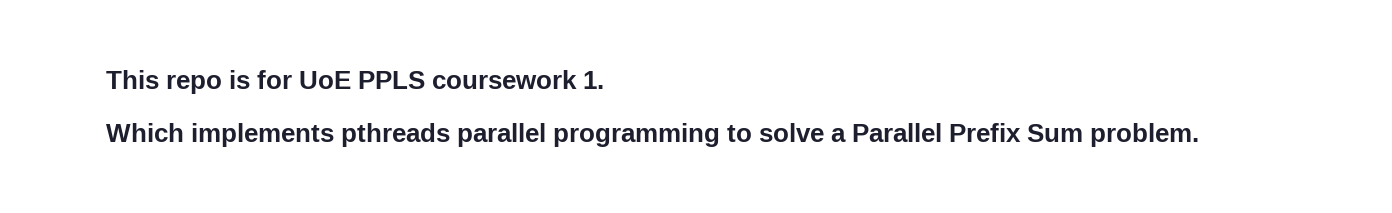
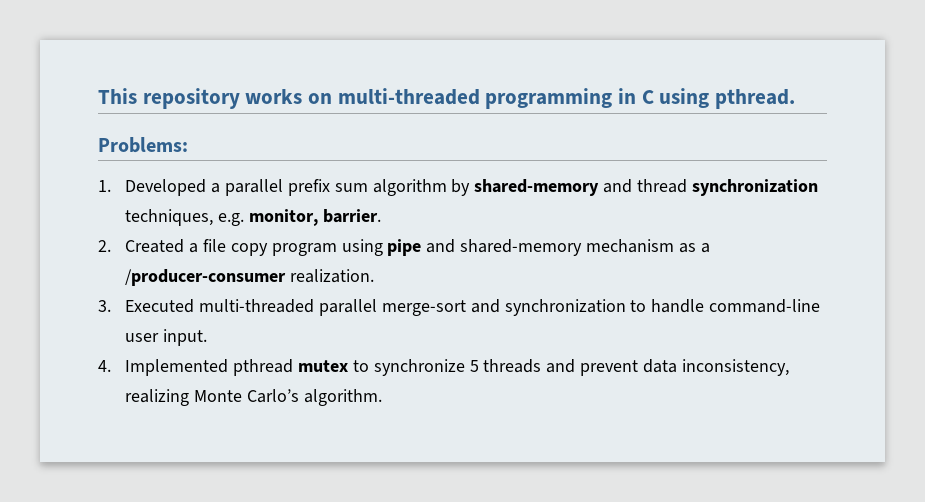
[166,70,605,94] [106,123,1200,147] repo is for UoE PPLS coursework 1. // Which implements pthreads parallel programming to solve a Parallel Prefix Sum problem. -> [142,88,796,109] [98,137,188,153] [98,179,818,196] [125,209,381,226] [98,239,710,256] [125,269,375,286] [98,299,821,316] [125,329,208,346] [98,359,789,376] [125,389,382,406] repository works on multi-threaded programming in C using pthread. // Problems: // 1. Developed a parallel prefix sum algorithm by shared-memory and thread synchronization techniques, e.g. monitor, barrier. // 2. Created a file copy program using pipe and shared-memory mechanism as a /producer-consumer realization. // 3. Executed multi-threaded parallel merge-sort and synchronization to handle command-line user input. // 4. Implemented pthread mutex to synchronize 5 threads and prevent data inconsistency, realizing Monte Carlo’s algorithm.

